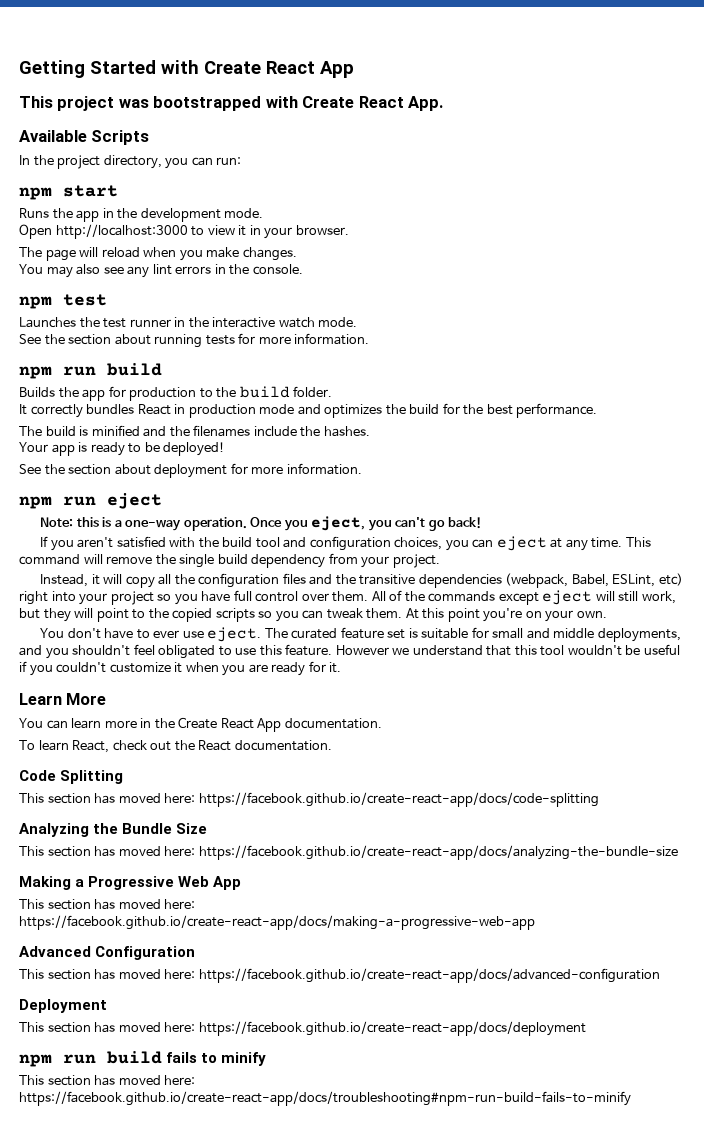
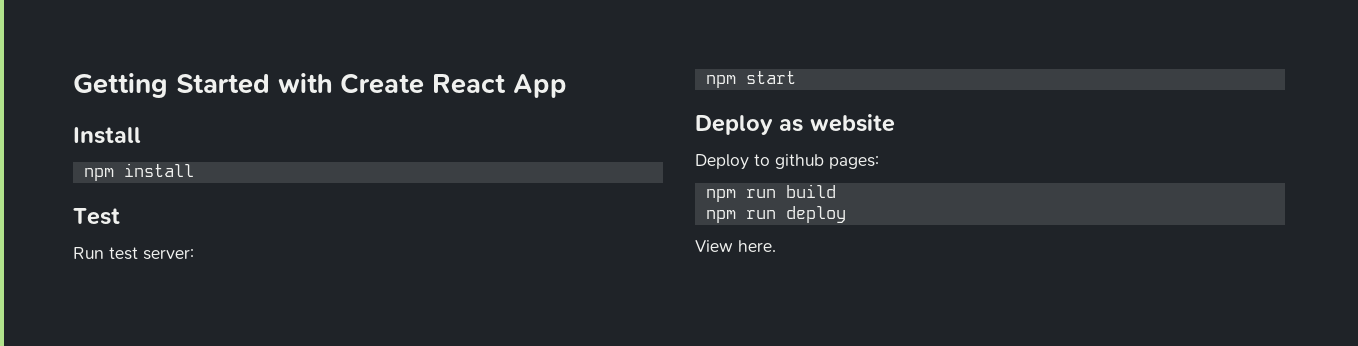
[19,96,444,111] [19,130,150,145] [19,155,242,169] [19,185,118,200] [19,208,264,222] [19,224,349,239] [19,247,297,261] [19,264,303,278] [19,294,107,309] [19,317,358,328] [19,333,370,348] [19,363,162,379] [19,386,333,401] [19,403,598,418] [19,425,370,437] [19,442,226,456] [19,463,362,478] [19,493,162,509] [40,516,483,531] [40,536,651,551] [19,553,440,568] [40,573,683,588] [19,590,676,605] [19,608,607,622] [40,627,681,642] [19,644,680,659] [19,661,342,676] [19,693,107,705] [19,717,382,732] [19,740,332,753] [19,770,124,784] [19,792,599,807] [19,823,208,837] [19,845,678,860] [19,876,242,890] [19,899,196,910] [19,915,535,930] [19,946,196,960] [19,968,660,983] [19,999,107,1013] [19,1021,586,1036] [19,1051,267,1067] [19,1075,196,1086] [19,1091,631,1106] This project was bootstrapped with Create React App. // Available Scripts // In the project directory, you can run: // npm start // Runs the app in the development mode. // Open http://localhost:3000 to view it in your browser. // The page will reload when you make changes. // You may also see any lint errors in the console. // npm test // Launches the test runner in the interactive watch mode. // See the section about running tests for more information. // npm run build // Builds the app for production to the build folder. // It correctly bundles React in production mode and optimizes the build for the best performance. // The build is minified and the filenames include the hashes. // Your app is ready to be deployed! // See the section about deployment for more information. // npm run eject // Note: this is a one-way operation. Once you eject, you can't go back! // If you aren't satisfied with the build tool and configuration choices, you can eject at any time. This command will remove the single build dependency from your project. // Instead, it will copy all the configuration files and the transitive dependencies (webpack, Babel, ESLint, etc) right into your project so you have full control over them. All of the commands except eject will still work, but they will point to the copied scripts so you can tweak them. At this point you're on your own. // You don't have to ever use eject. The curated feature set is suitable for small and middle deployments, and you shouldn't feel obligated to use this feature. However we understand that this tool wouldn't be useful if you couldn't customize it when you are ready for it. // Learn More // You can learn more in the Create React App documentation. // To learn React, check out the React documentation. // Code Splitting // This section has moved here: https://facebook.github.io/create-react-app/docs/code-splitting // Analyzing the Bundle Size // This section has moved here: https://facebook.github.io/create-react-app/docs/analyzing-the-bundle-size // Making a Progressive Web App // This section has moved here: https://facebook.github.io/create-react-app/docs/making-a-progressive-web-app // Advanced Configuration // This section has moved here: https://facebook.github.io/create-react-app/docs/advanced-configuration // Deployment // This section has moved here: https://facebook.github.io/create-react-app/docs/deployment // npm run build fails to minify // This section has moved here: https://facebook.github.io/create-react-app/docs/troubleshooting#npm-run-build-fails-to-minify -> [73,127,141,144] [83,163,194,181] [73,208,120,225] [73,247,194,260] [705,71,796,88] [695,114,895,135] [695,154,879,170] [705,184,836,202] [705,206,846,223] [695,240,776,252] Install // npm install // Test // Run test server: // npm start // Deploy as website // Deploy to github pages: // npm run build // npm run deploy // View here.

